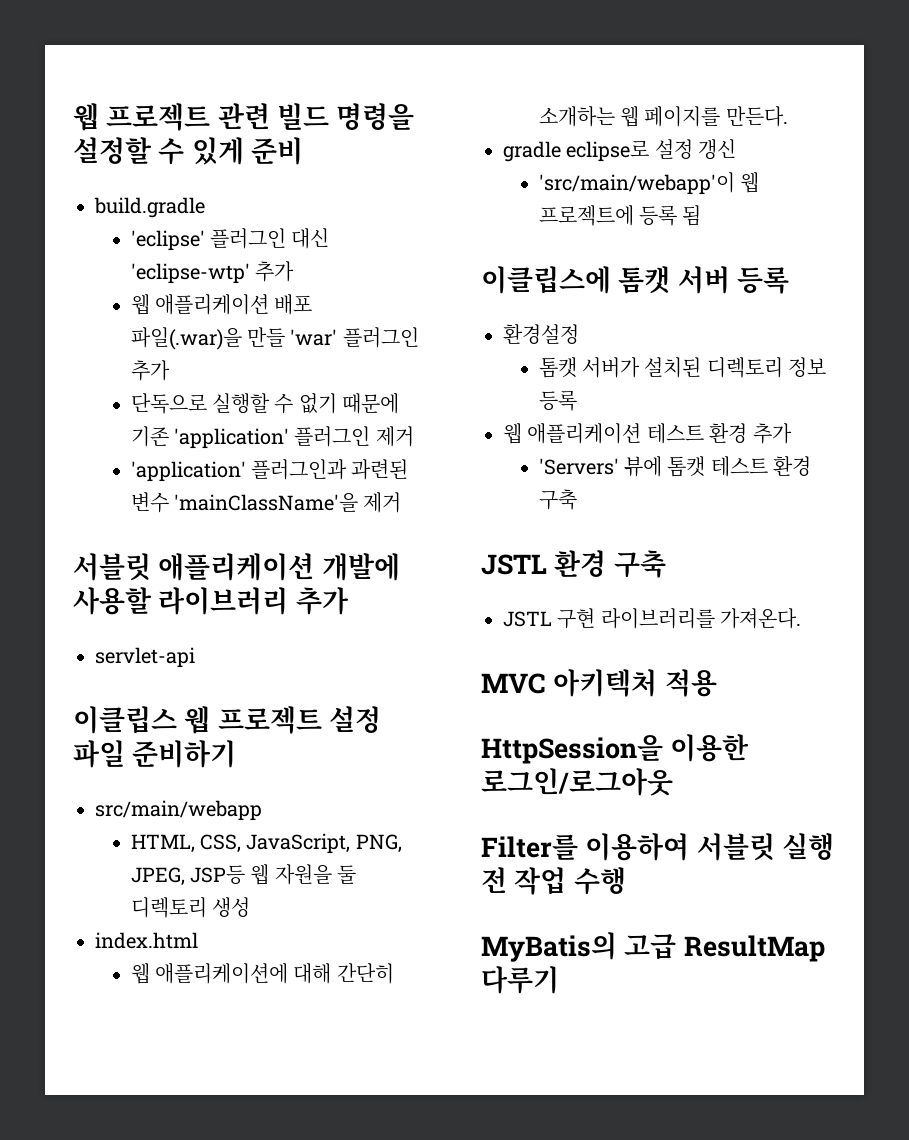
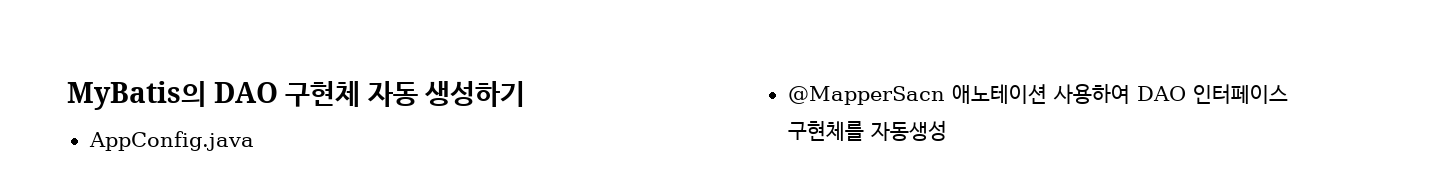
[73,103,415,131] [73,137,303,165] [94,197,205,218] [130,228,330,251] [130,261,294,284] [130,294,313,315] [130,327,419,350] [130,360,170,381] [130,393,400,414] [130,426,414,449] [130,459,409,482] [130,492,402,513] [73,553,400,581] [73,587,349,615] [95,647,195,668] [73,706,381,734] [73,740,237,768] [95,800,262,821] [130,833,402,854] [130,864,357,886] [130,897,250,918] [95,932,198,949] [130,963,394,984] [538,106,788,127] [503,139,737,162] [538,172,759,195] [538,205,702,226] [481,266,789,294] [503,324,579,344] [538,357,827,378] [538,390,577,411] [503,423,792,444] [538,456,812,477] [538,489,577,510] [481,550,666,578] [503,608,802,629] [481,669,717,697] [481,734,750,764] [481,768,673,796] [481,833,834,861] [481,867,626,895] [481,932,825,962] [481,966,559,994] 웹 프로젝트 관련 빌드 명령을 설정할 수 있게 준비 // build.gradle // 'eclipse' 플러그인 대신 'eclipse-wtp' 추가 // 웹 애플리케이션 배포 파일(.war)을 만들 'war' 플러그인 추가 // 단독으로 실행할 수 없기 때문에 기존 'application' 플러그인 제거 // 'application' 플러그인과 과련된 변수 'mainClassName'을 제거 // 서블릿 애플리케이션 개발에 사용할 라이브러리 추가 // servlet-api // 이클립스 웹 프로젝트 설정 파일 준비하기 // src/main/webapp // HTML, CSS, JavaScript, PNG, JPEG, JSP등 웹 자원을 둘 디렉토리 생성 // index.html // 웹 애플리케이션에 대해 간단히 소개하는 웹 페이지를 만든다. // gradle eclipse로 설정 갱신 // 'src/main/webapp'이 웹 프로젝트에 등록 됨 // 이클립스에 톰캣 서버 등록 // 환경설정 // 톰캣 서버가 설치된 디렉토리 정보 등록 // 웹 애플리케이션 테스트 환경 추가 // 'Servers' 뷰에 톰캣 테스트 환경 구축 // JSTL 환경 구축 // JSTL 구현 라이브러리를 가져온다. // MVC 아키텍처 적용 // HttpSession을 이용한 로그인/로그아웃 // Filter를 이용하여 서블릿 실행 전 작업 수행 // MyBatis의 고급 ResultMap 다루기 -> [67,81,526,110] [88,131,254,151] [787,84,1288,105] [787,120,947,141] MyBatis의 DAO 구현체 자동 생성하기 // AppConfig.java // @MapperSacn 애노테이션 사용하여 DAO 인터페이스 구현체를 자동생성

